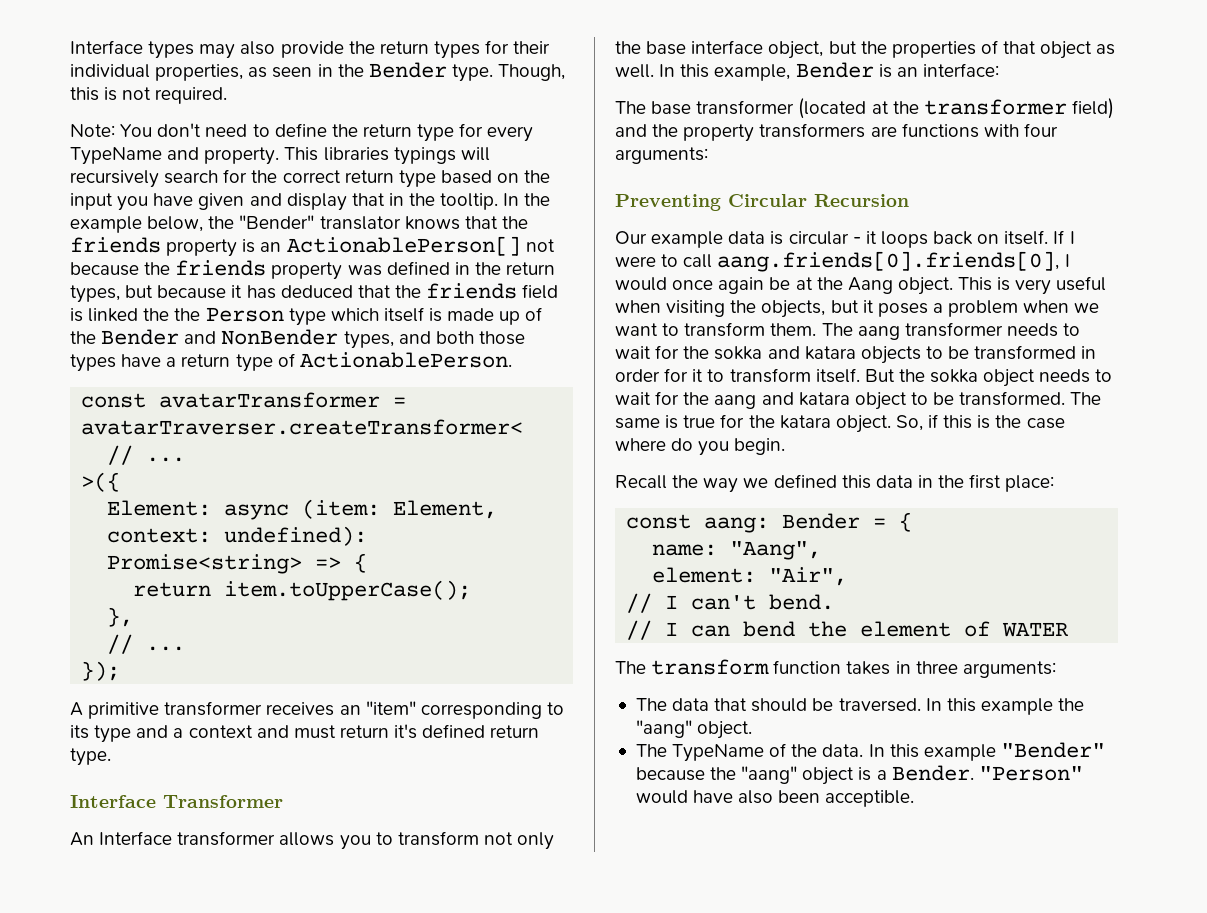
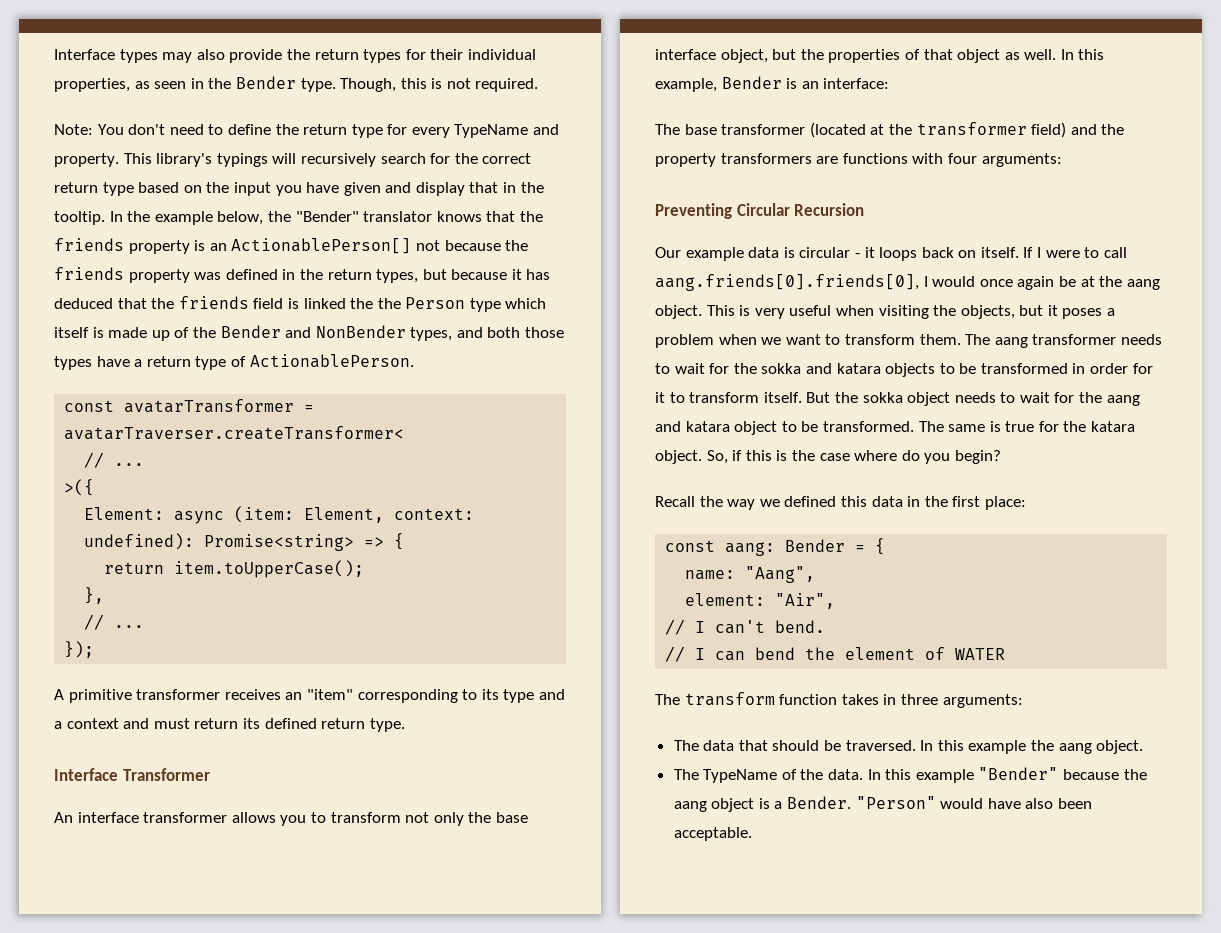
[323,147,389,161] libraries -> [156,153,213,167] library's
[394,724,418,739] it's -> [242,718,260,729] its
[99,831,173,845] Interface -> [77,812,139,823] interface
[847,277,893,294] Aang -> [1126,279,1160,290] aang
[734,438,786,455] begin. -> [954,450,1001,464] begin?
[635,720,692,738] "aang" -> [1058,743,1092,754] aang
[741,766,798,784] "aang" -> [673,801,707,812] aang
[825,790,915,807] acceptible. -> [673,827,752,841] acceptable.

